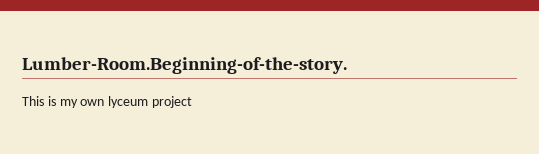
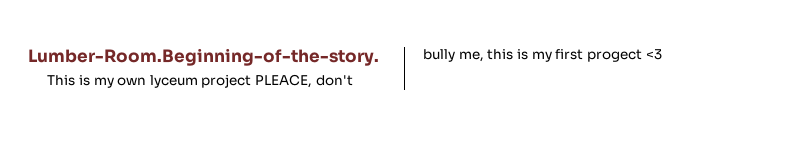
(192, 102) none -> [255,74,353,88] [423,49,662,62] PLEACE, don't bully me, this is my first progect <3

